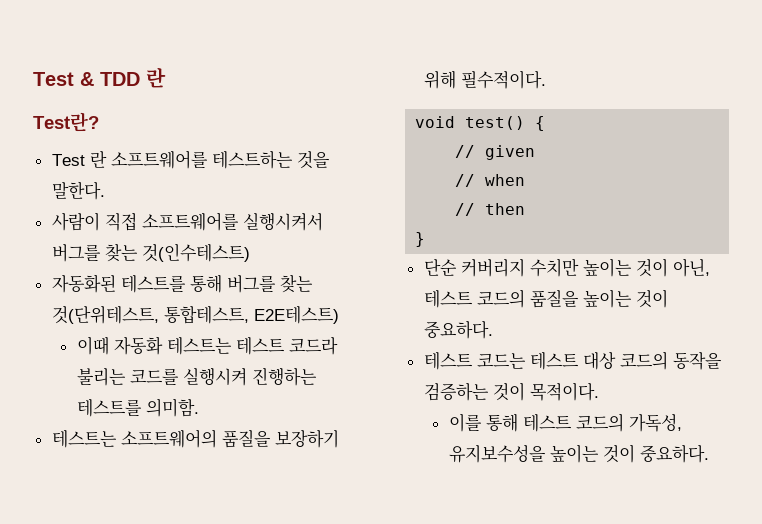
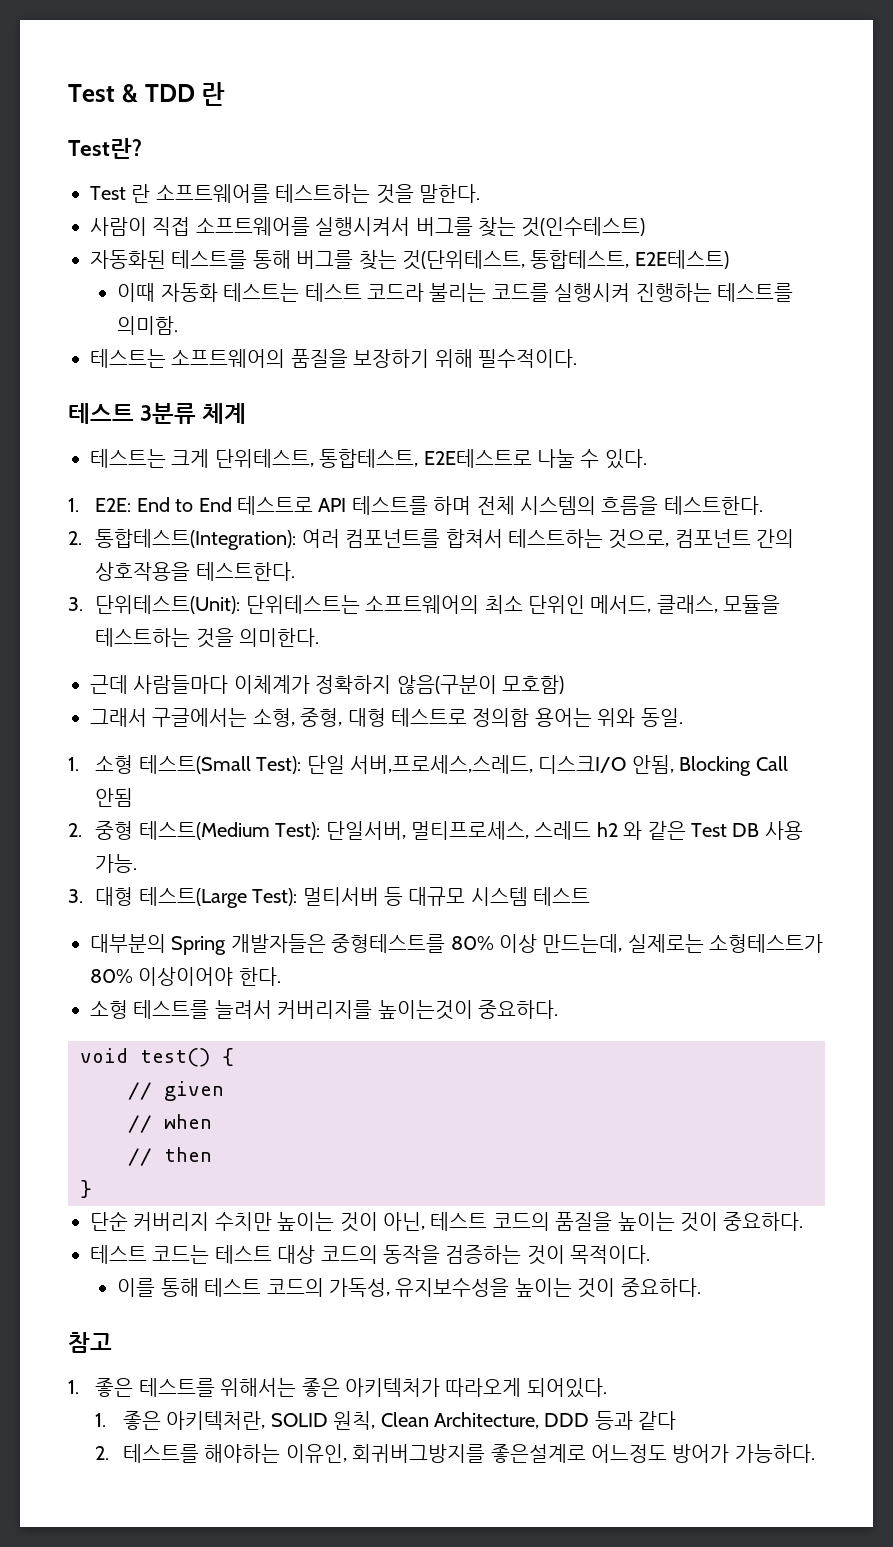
(546, 79) none -> [68,403,247,424] [90,449,647,469] [68,496,763,515] [68,529,795,550] [95,562,295,581] [68,595,781,614] [95,628,320,648] [90,675,564,694] [90,708,683,727] [68,755,788,776] [95,788,134,807] [68,821,803,840] [95,854,138,873] [68,887,591,908] [90,934,824,955] [90,967,281,986] [90,1000,558,1020] // 테스트 3분류 체계 // 테스트는 크게 단위테스트, 통합테스트, E2E테스트로 나눌 수 있다. // 1. E2E: End to End 테스트로 API 테스트를 하며 전체 시스템의 흐름을 테스트한다. // 2. 통합테스트(Integration): 여러 컴포넌트를 합쳐서 테스트하는 것으로, 컴포넌트 간의 상호작용을 테스트한다. // 3. 단위테스트(Unit): 단위테스트는 소프트웨어의 최소 단위인 메서드, 클래스, 모듈을 테스트하는 것을 의미한다. // 근데 사람들마다 이체계가 정확하지 않음(구분이 모호함) // 그래서 구글에서는 소형, 중형, 대형 테스트로 정의함 용어는 위와 동일. // 1. 소형 테스트(Small Test): 단일 서버,프로세스,스레드, 디스크I/O 안됨, Blocking Call 안됨 // 2. 중형 테스트(Medium Test): 단일서버, 멀티프로세스, 스레드 h2 와 같은 Test DB 사용 가능. // 3. 대형 테스트(Large Test): 멀티서버 등 대규모 시스템 테스트 // 대부분의 Spring 개발자들은 중형테스트를 80% 이상 만드는데, 실제로는 소형테스트가 80% 이상이어야 한다. // 소형 테스트를 늘려서 커버리지를 높이는것이 중요하다.
(709, 454) none -> [68,1332,112,1353] [68,1378,607,1398] [95,1411,677,1430] [95,1444,815,1463] // 참고 // 1. 좋은 테스트를 위해서는 좋은 아키텍처가 따라오게 되어있다. // 1. 좋은 아키텍처란, SOLID 원칙, Clean Architecture, DDD 등과 같다 // 2. 테스트를 해야하는 이유인, 회귀버그방지를 좋은설계로 어느정도 방어가 가능하다.

